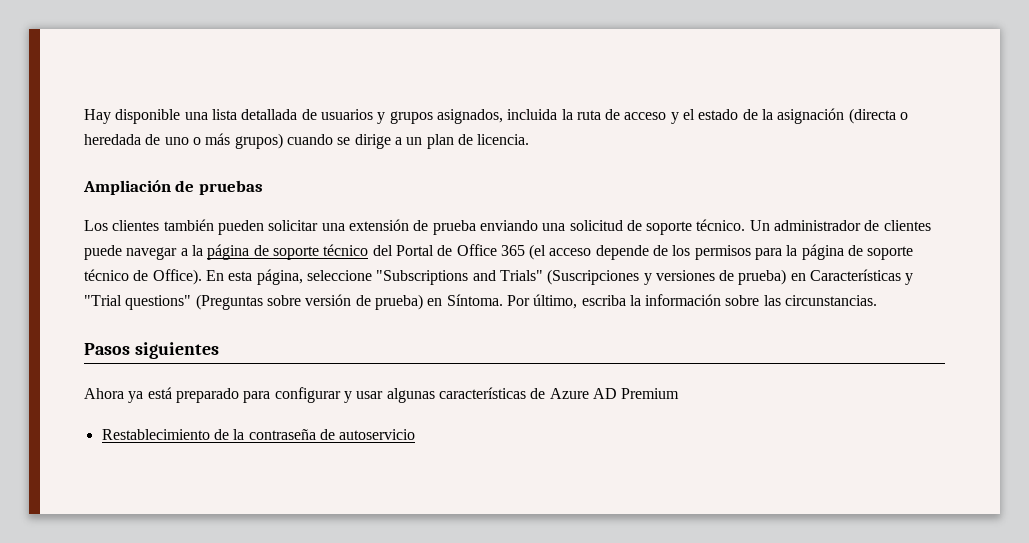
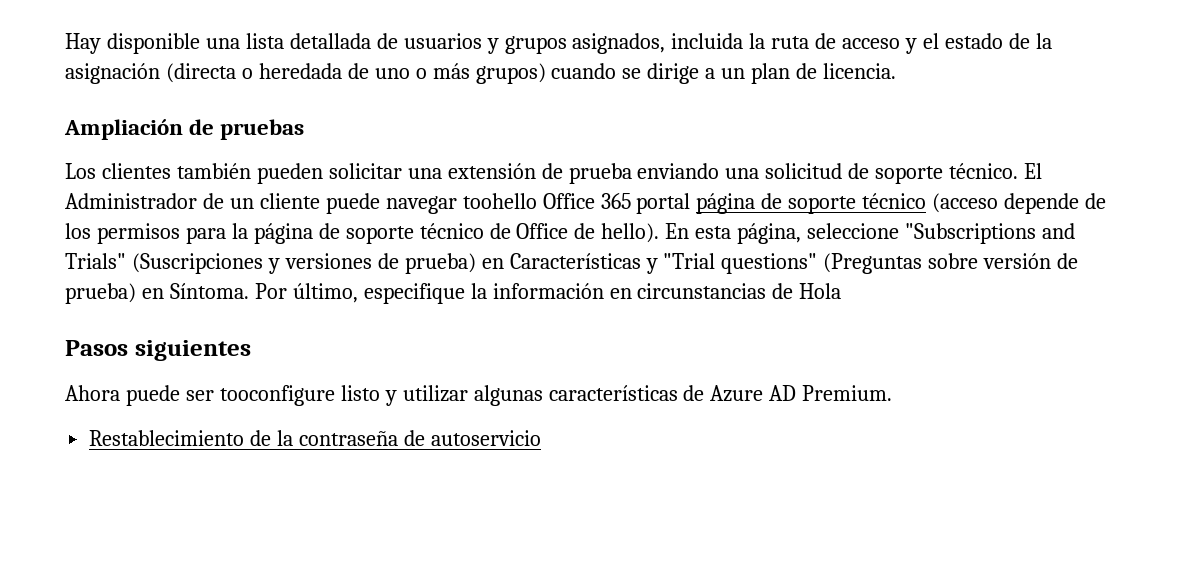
[749,220,931,231] [84,244,592,260] Un administrador de clientes puede navegar a la página de soporte técnico del Portal de Office 365 (el acceso -> [1024,163,1043,179] [65,193,999,214] El Administrador de un cliente puede navegar toohello Office 365 portal página de soporte técnico (acceso
[152,269,202,285] Office). -> [516,223,660,243] Office de hello).
[581,295,626,306] escriba -> [363,283,465,304] especifique
[725,295,878,306] sobre las circunstancias. -> [609,283,842,299] en circunstancias de Hola
[128,387,384,403] ya está preparado para configurar y usar -> [125,385,468,406] puede ser tooconfigure listo y utilizar
[621,388,680,399] Premium -> [802,385,893,401] Premium.

